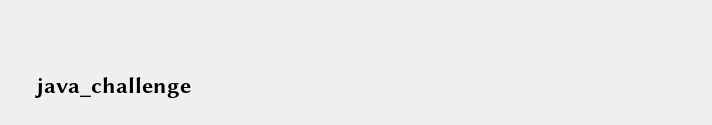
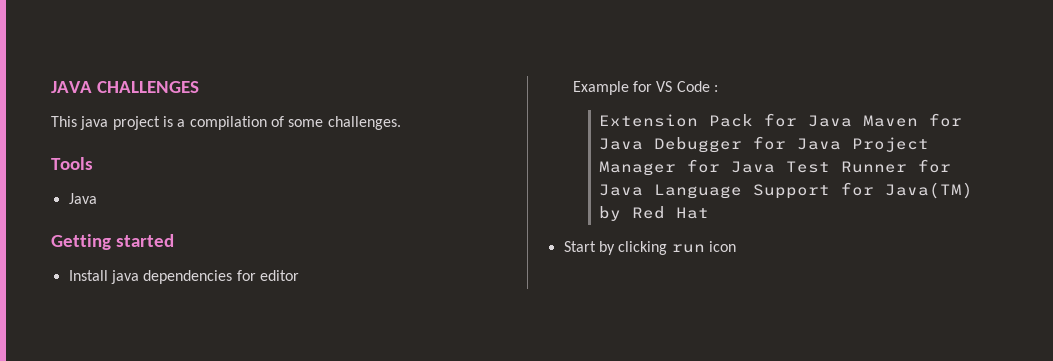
[35,77,191,98] java_challenge -> [51,81,199,93] [51,116,401,130] [51,157,93,170] [68,193,97,204] [51,234,174,250] [68,270,299,284] [572,81,719,95] [599,113,963,127] [599,136,930,153] [599,159,952,176] [599,182,974,199] [599,206,710,221] [563,241,736,255] JAVA CHALLENGES // This java project is a compilation of some challenges. // Tools // Java // Getting started // Install java dependencies for editor // Example for VS Code : // Extension Pack for Java Maven for Java Debugger for Java Project Manager for Java Test Runner for Java Language Support for Java(TM) by Red Hat // Start by clicking run icon

